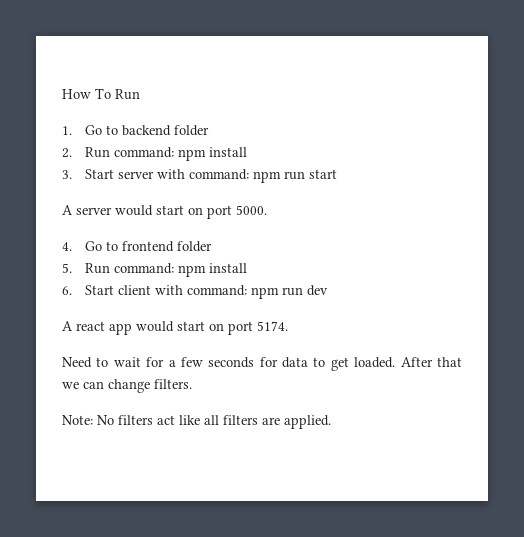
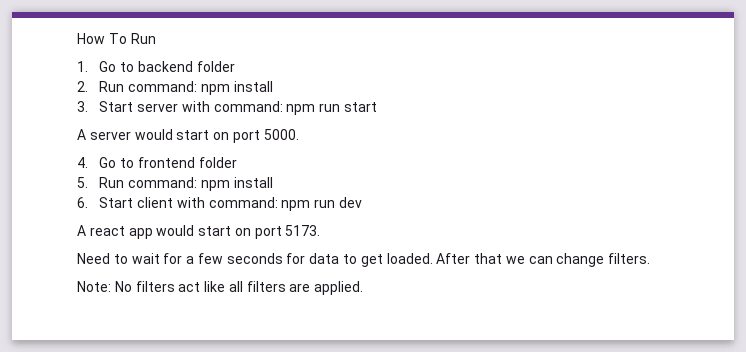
[257,321,288,331] 5174. -> [285,225,321,236] 5173.

